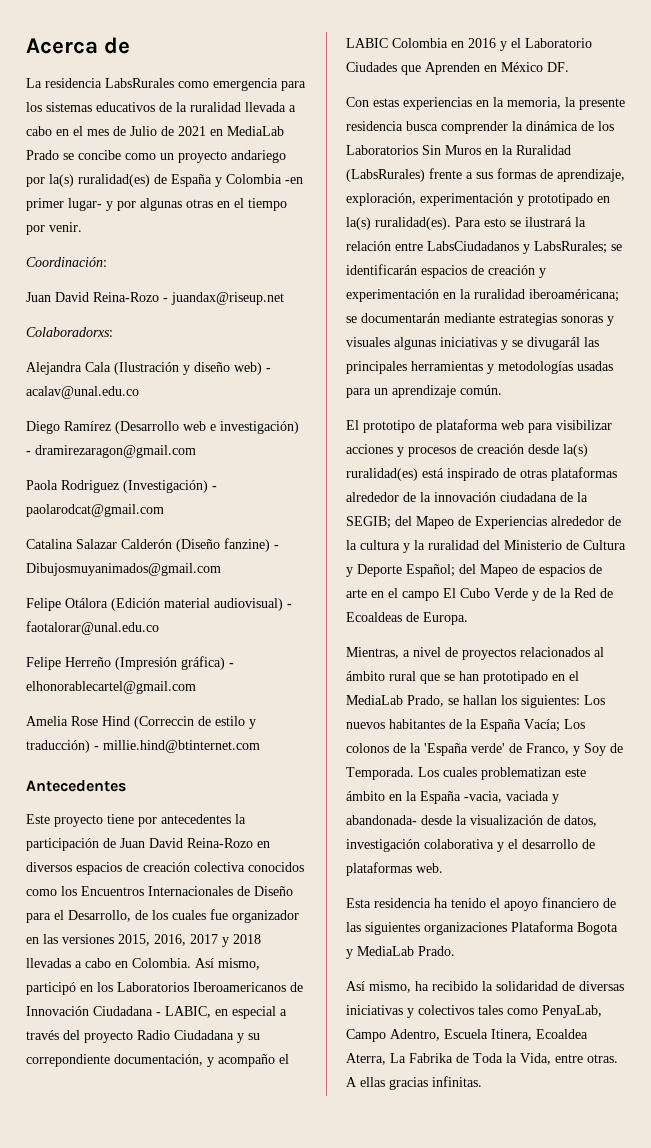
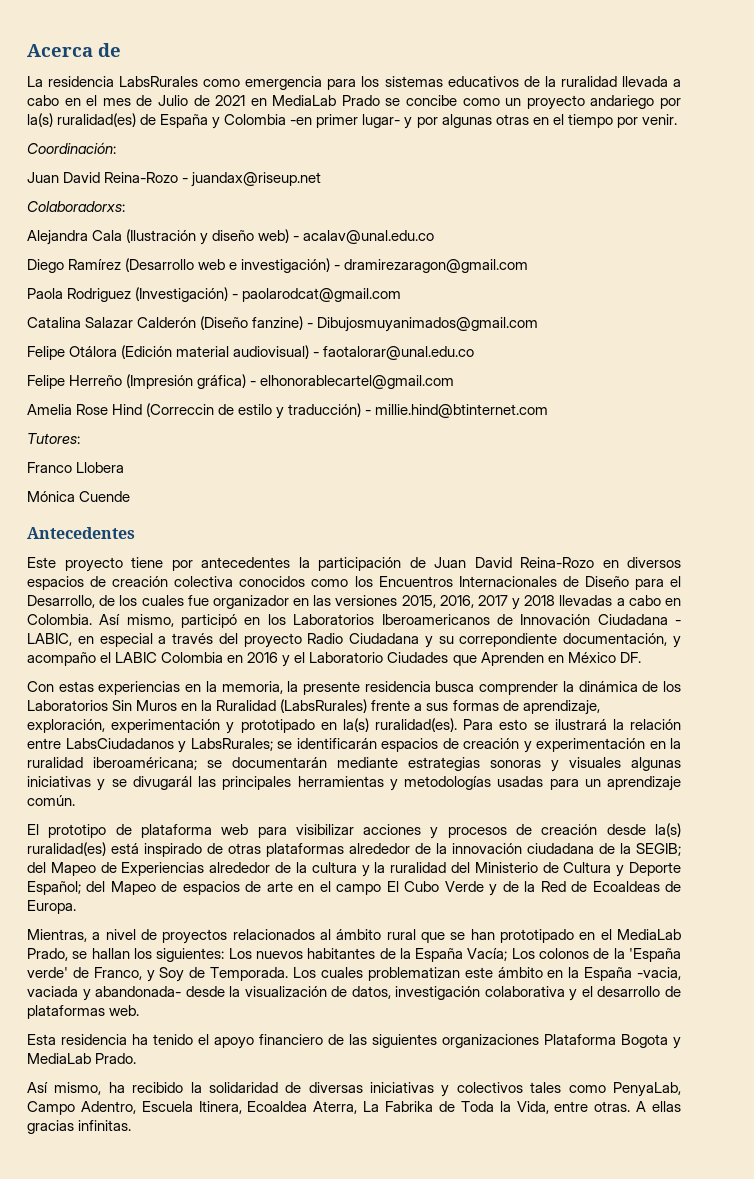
(260, 746) none -> [27,433,80,444] [27,462,125,473] [27,491,131,502] // Tutores: // Franco Llobera // Mónica Cuende

